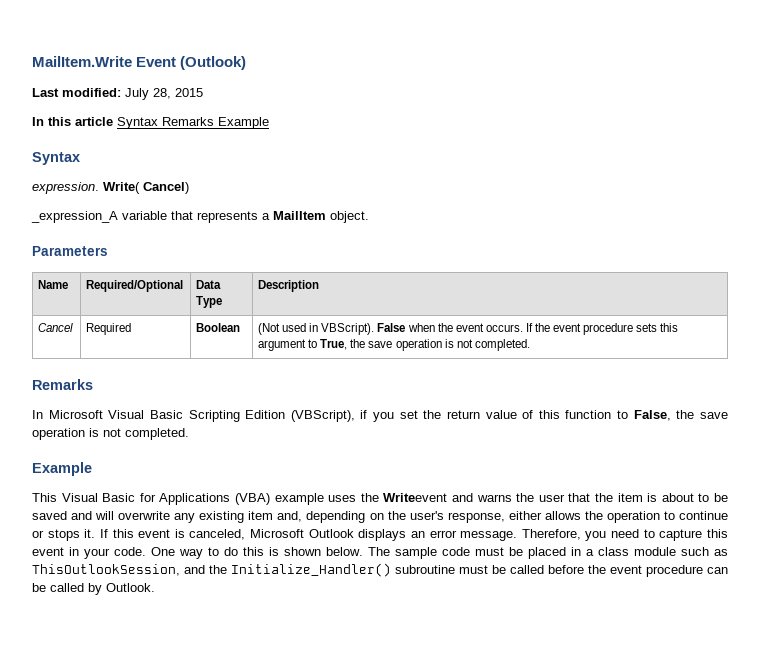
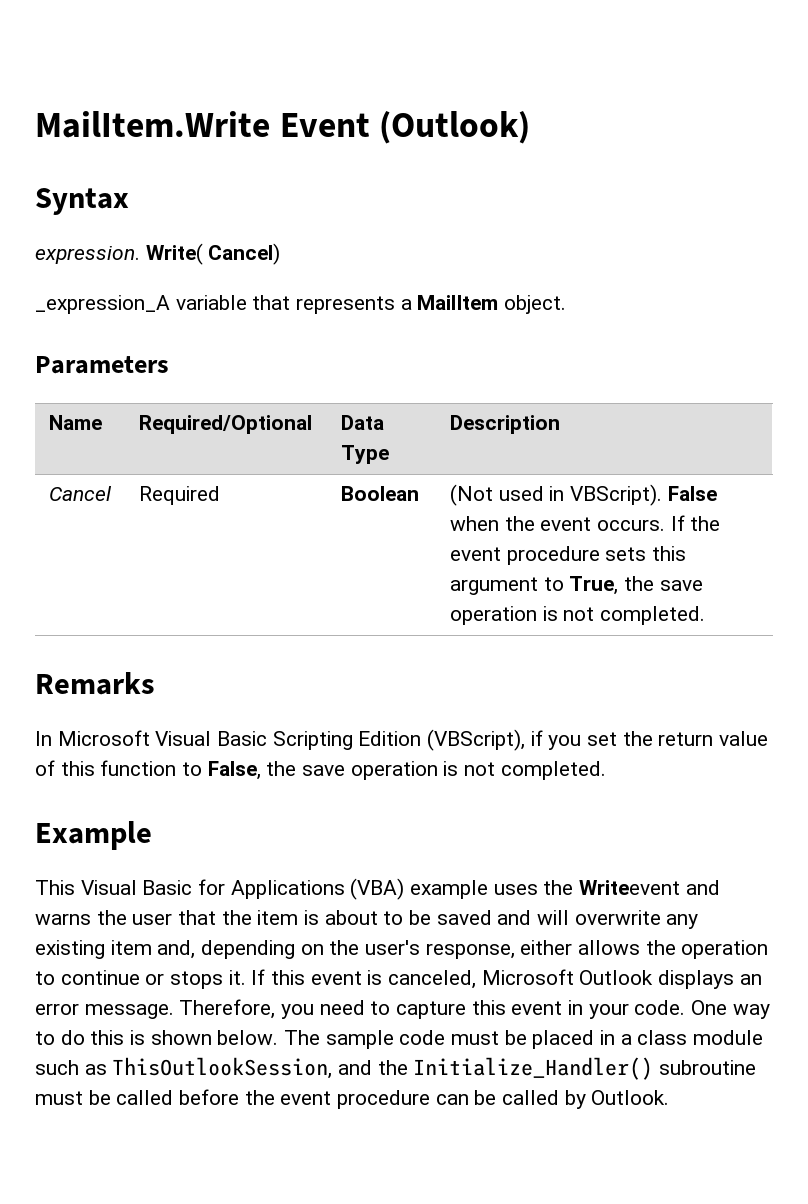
[32,88,203,100] [32,117,269,129] // Last modified: July 28, 2015 // In this article Syntax Remarks Example -> (531, 127) none

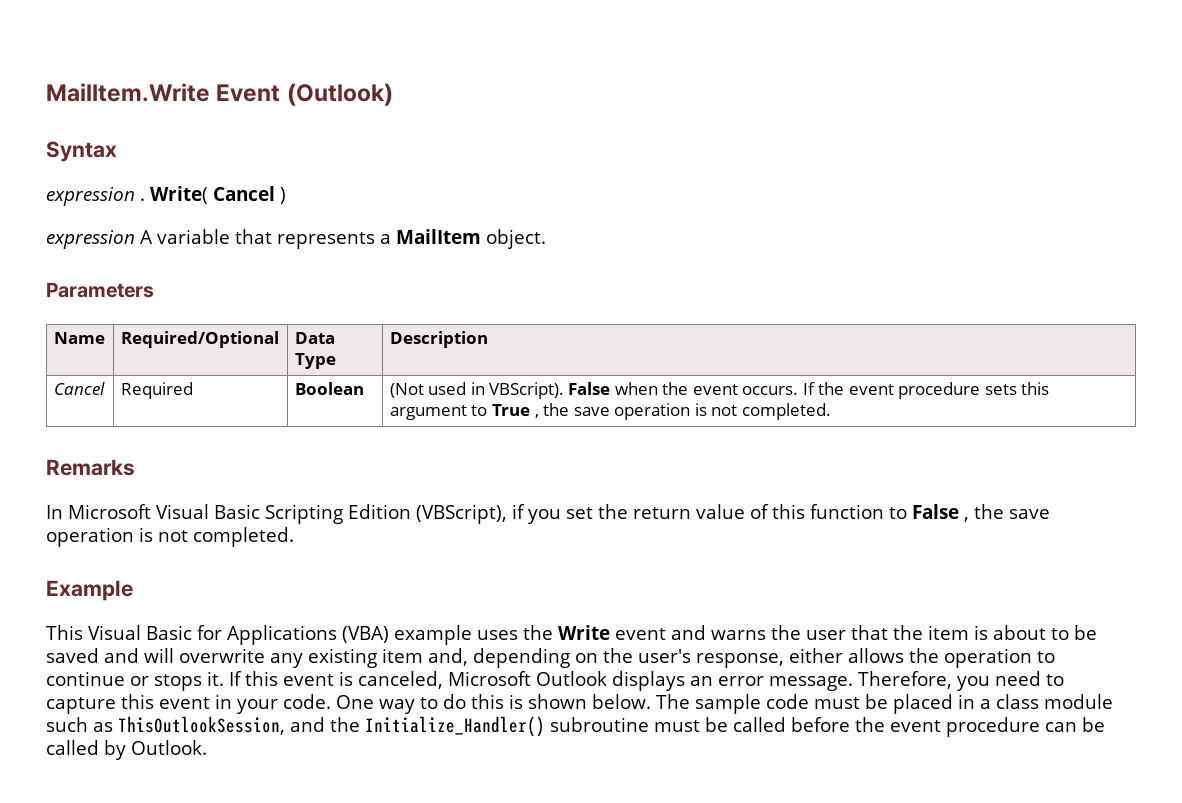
[35,243,281,265] [35,295,170,314] expression. Write( Cancel) // _expression_A -> [46,186,286,206] [46,230,153,249] expression . Write( Cancel ) // expression A
[569,576,619,595] True, -> [491,404,539,418] True ,
[207,761,261,780] False, -> [912,504,969,522] False ,
[579,880,681,895] Writeevent -> [558,625,666,640] Write event

